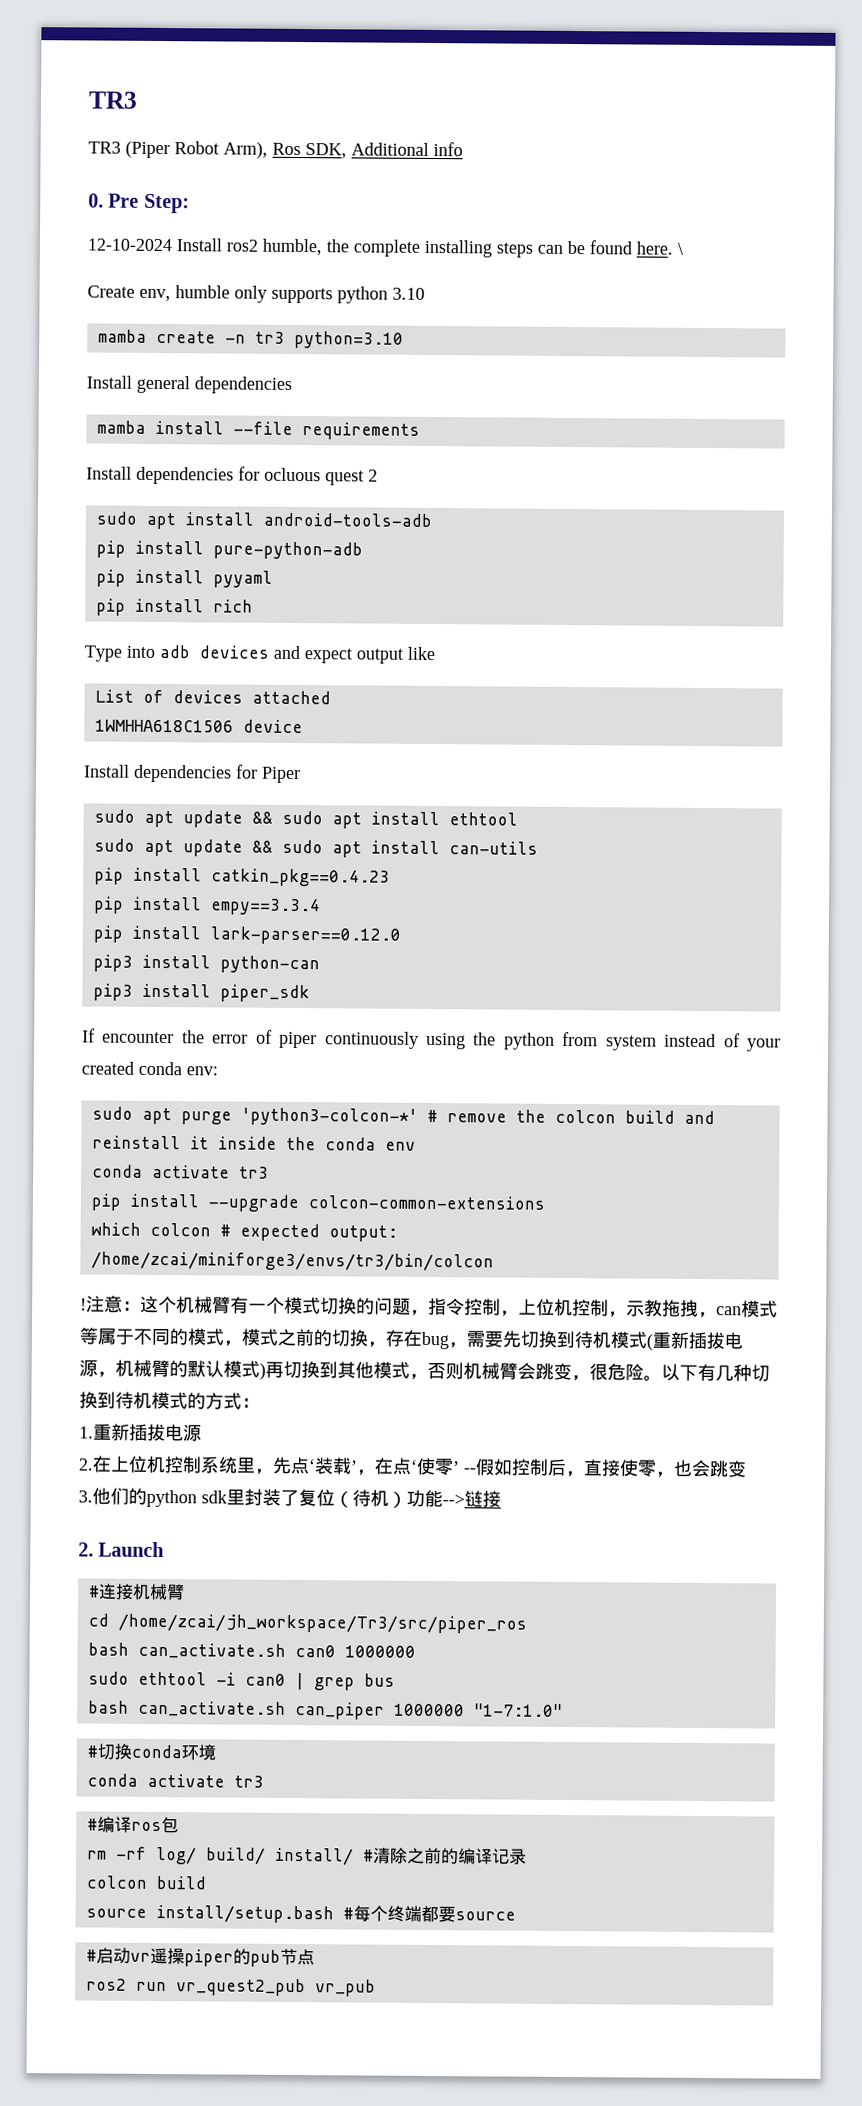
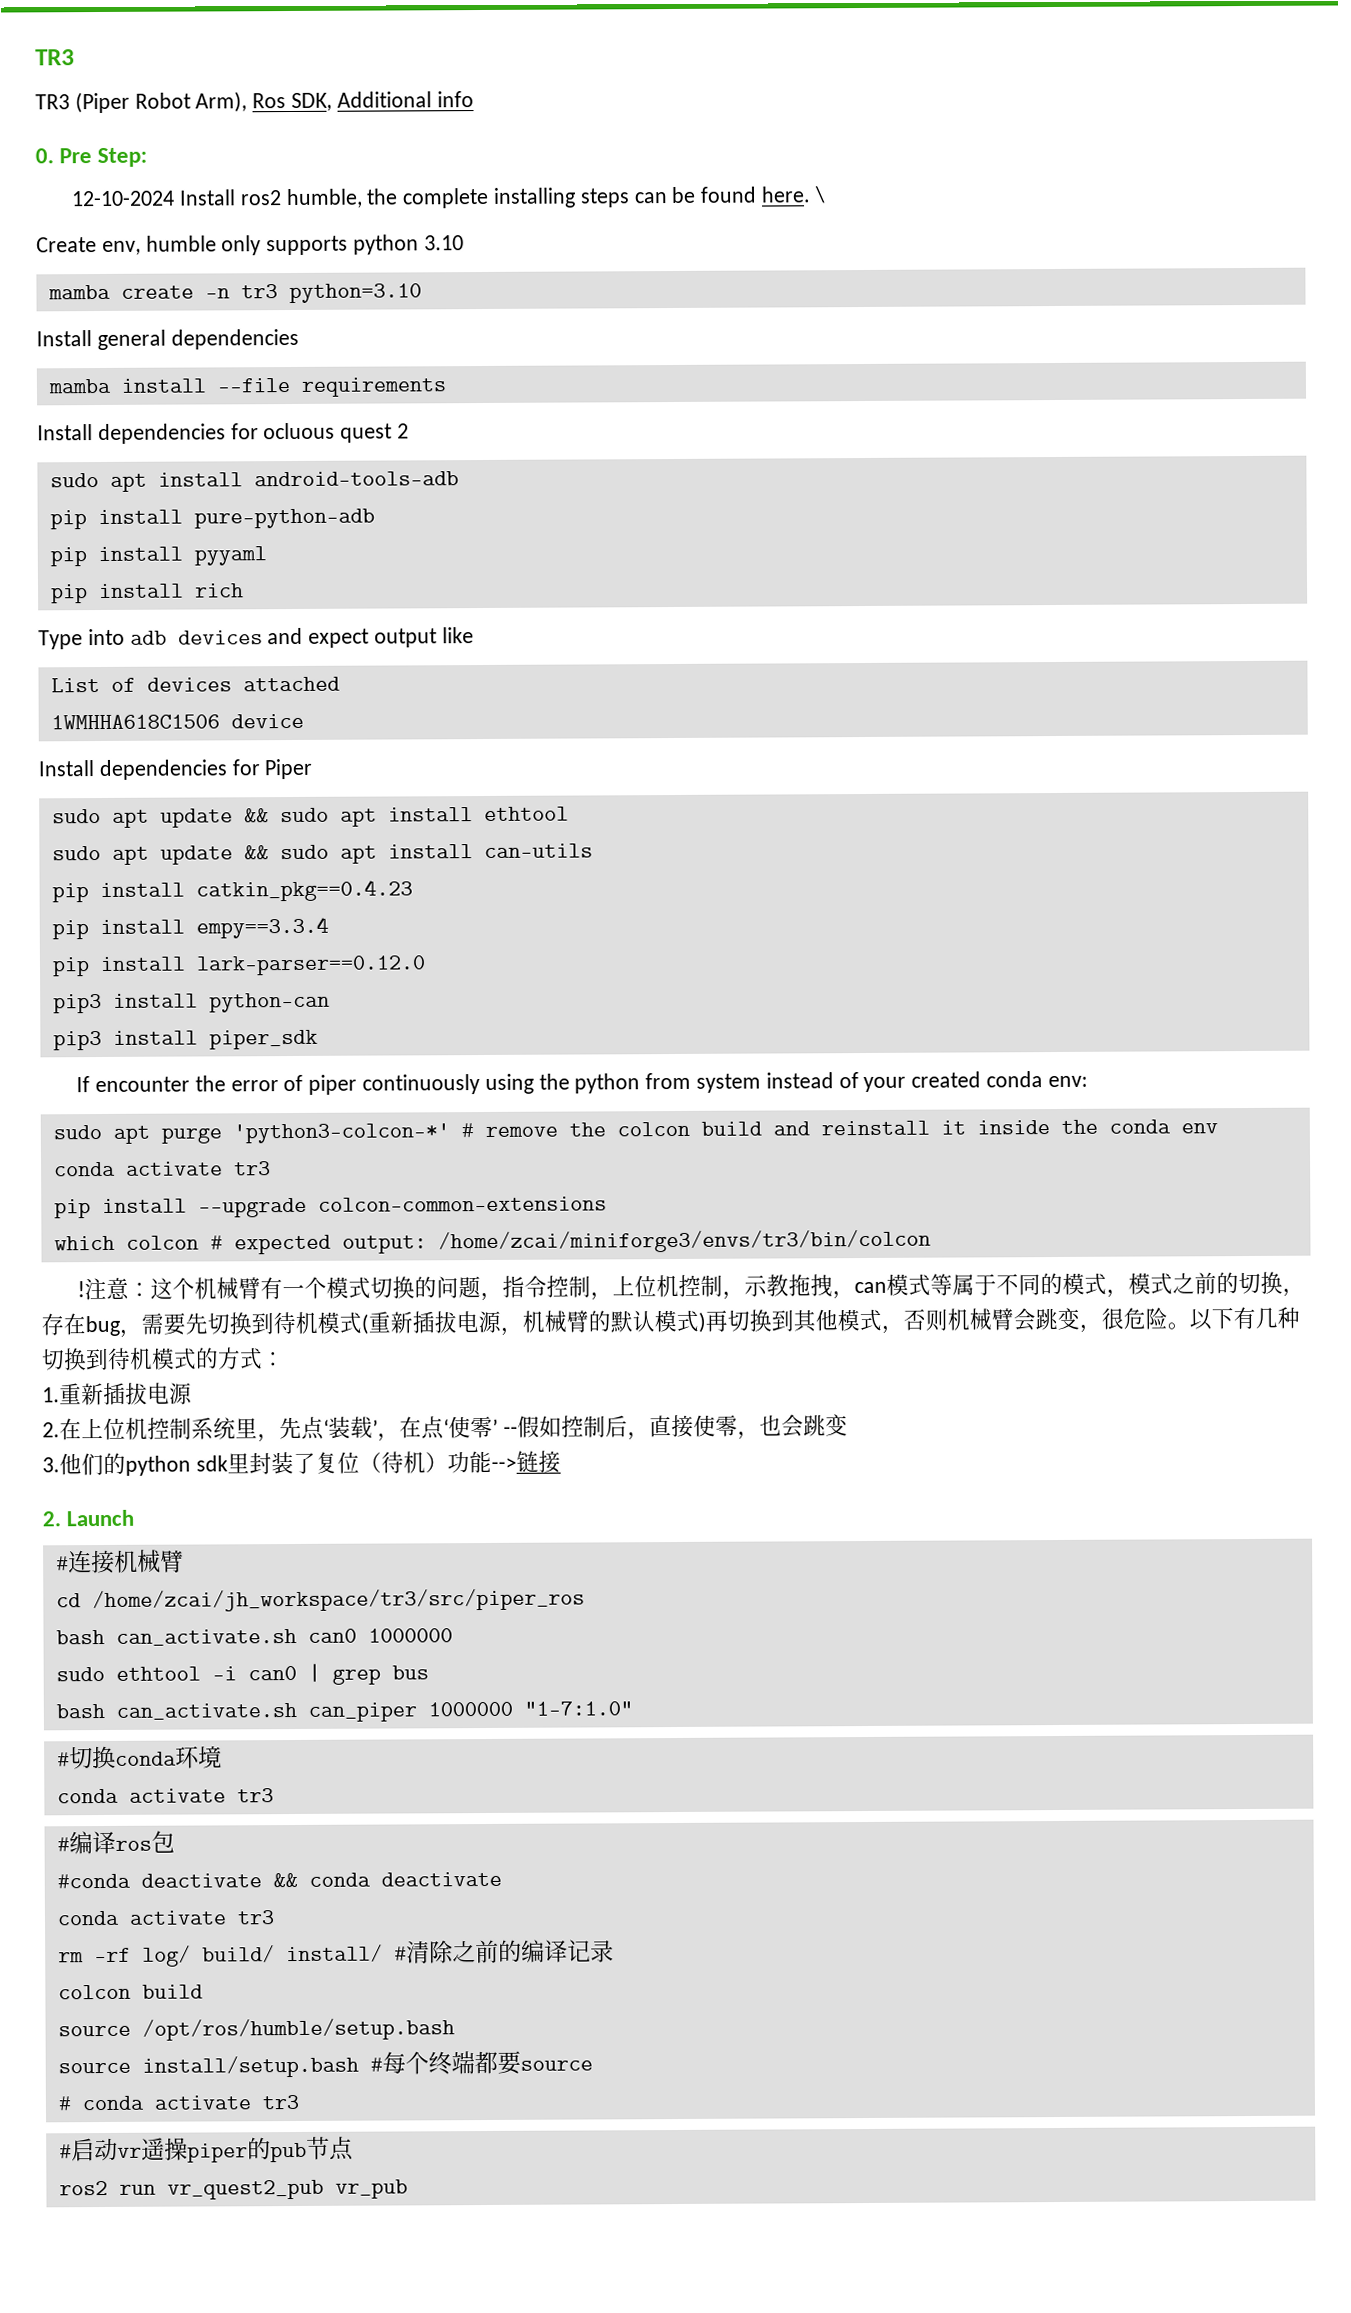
[117,1613,527,1634] /home/zcai/jh_workspace/Tr3/src/piper_ros -> [91,1588,585,1613] /home/zcai/jh_workspace/tr3/src/piper_ros
(179, 1825) none -> [56,1871,502,1889] [56,1910,275,1926] // #conda deactivate && conda deactivate // conda activate tr3
(206, 1883) none -> [57,2018,455,2041] // source /opt/ros/humble/setup.bash
(516, 1916) none -> [57,2094,299,2111] // # conda activate tr3

